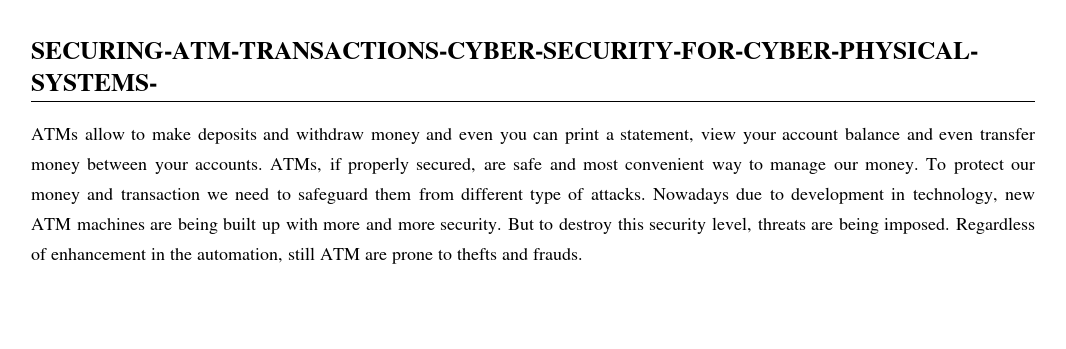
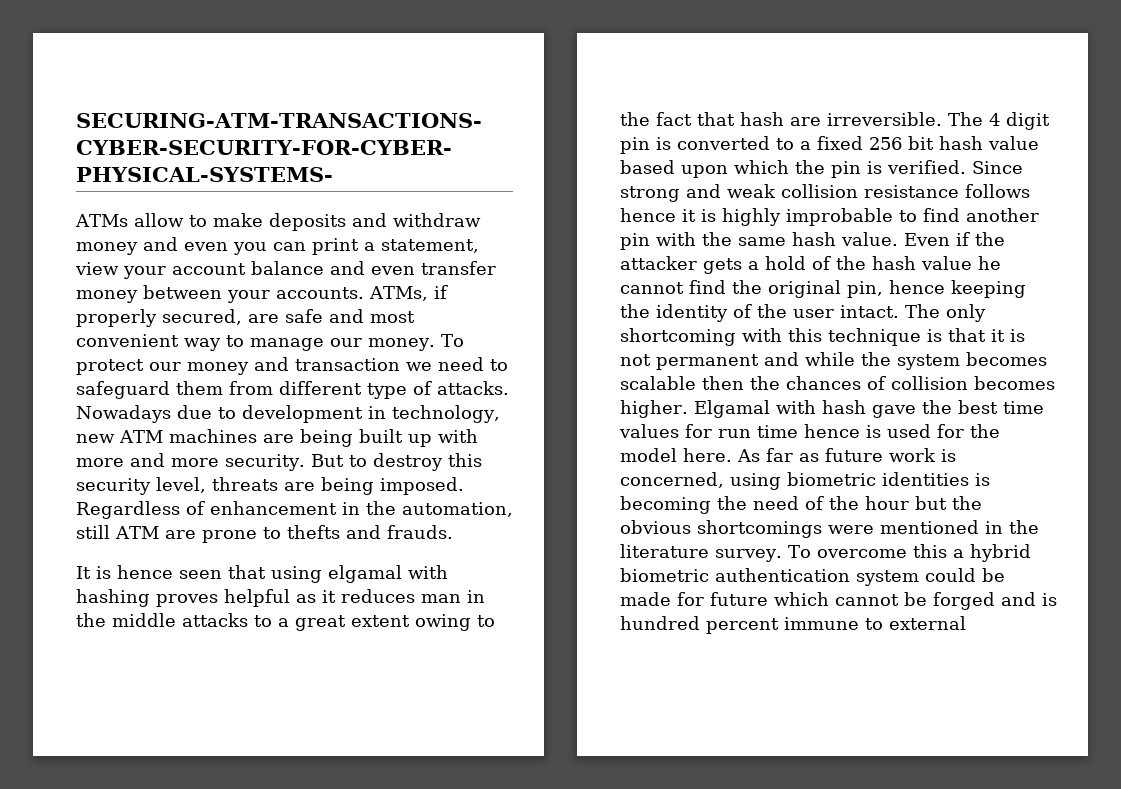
(583, 254) none -> [76,565,448,583] [76,589,485,607] [76,613,495,631] [620,112,1050,130] [620,136,1039,154] [620,160,1023,178] [620,184,1030,202] [620,208,1039,226] [620,232,1005,250] [620,256,1001,274] [620,280,1026,298] [620,304,986,322] [620,328,1025,346] [620,352,1047,370] [620,376,1055,390] [620,400,1044,418] [619,424,1000,438] [620,448,956,462] [620,472,990,490] [620,496,982,514] [620,520,1039,538] [620,544,1031,562] [620,568,1005,586] [620,592,1057,610] [620,616,966,634] // It is hence seen that using elgamal with hashing proves helpful as it reduces man in the middle attacks to a great extent owing to the fact that hash are irreversible. The 4 digit pin is converted to a fixed 256 bit hash value based upon which the pin is verified. Since strong and weak collision resistance follows hence it is highly improbable to find another pin with the same hash value. Even if the attacker gets a hold of the hash value he cannot find the original pin, hence keeping the identity of the user intact. The only shortcoming with this technique is that it is not permanent and while the system becomes scalable then the chances of collision becomes higher. Elgamal with hash gave the best time values for run time hence is used for the model here. As far as future work is concerned, using biometric identities is becoming the need of the hour but the obvious shortcomings were mentioned in the literature survey. To overcome this a hybrid biometric authentication system could be made for future which cannot be forged and is hundred percent immune to external

